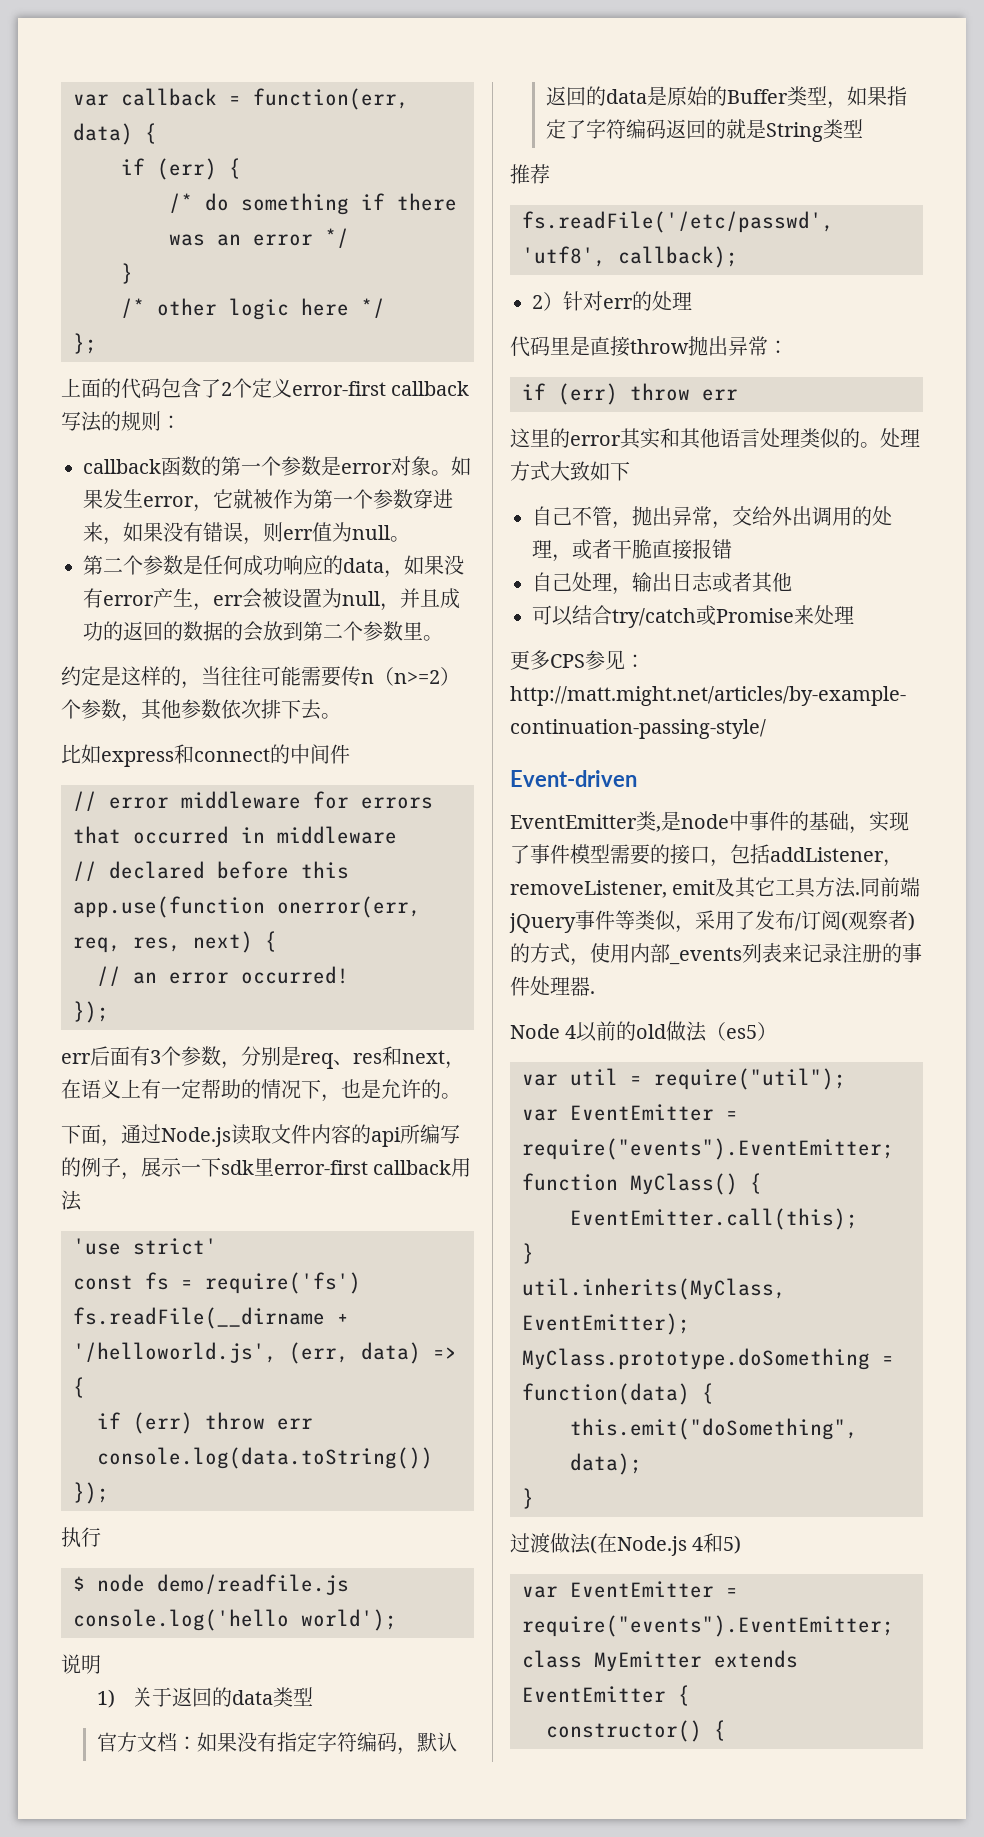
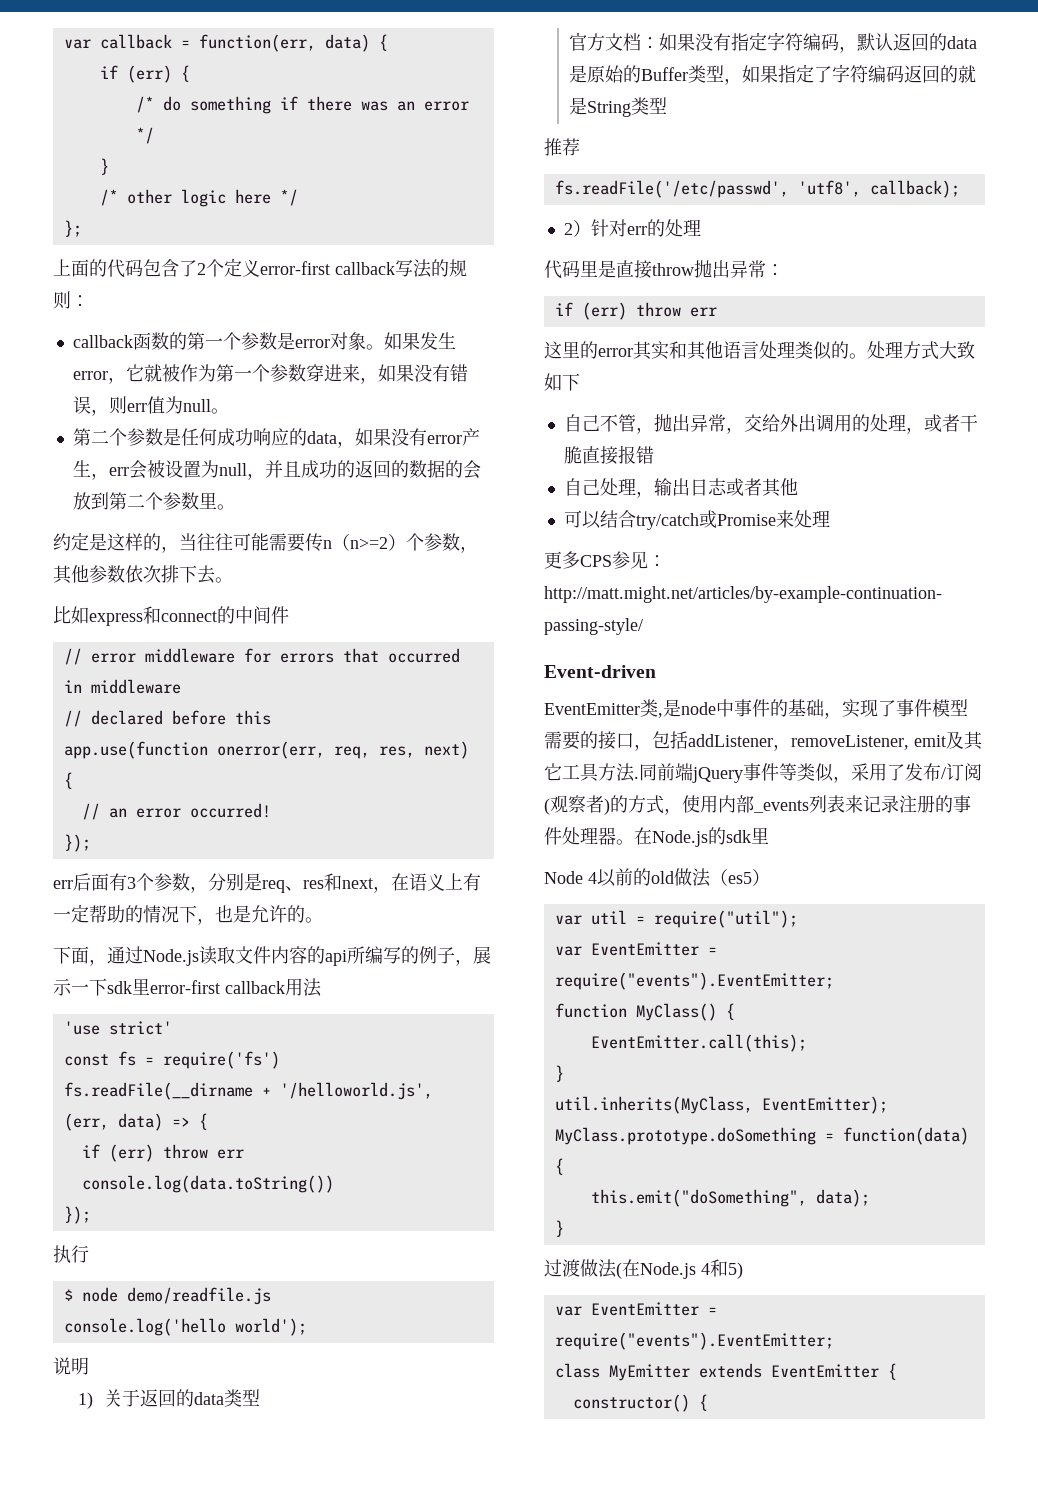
[590,991,595,994] . -> [616,827,769,847] 。在Node.js的sdk里

